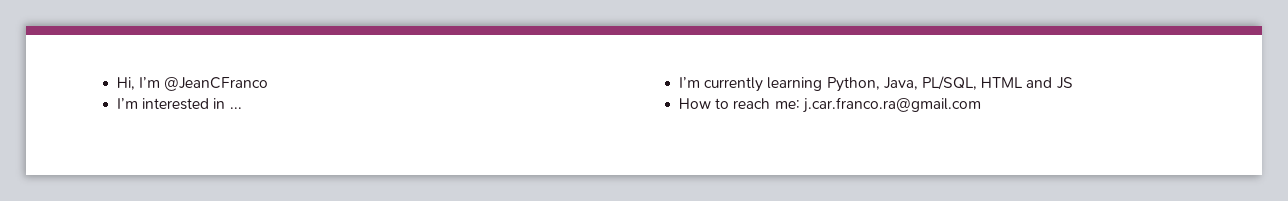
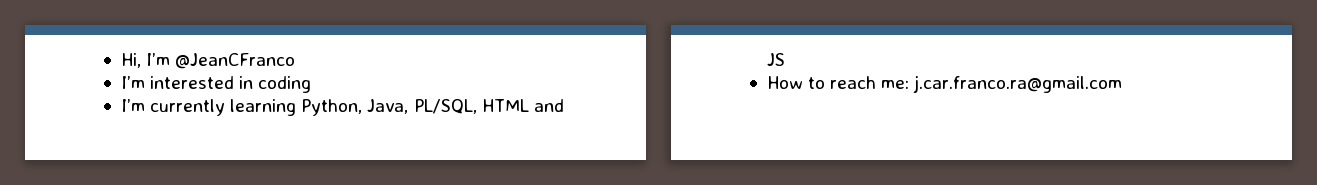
[229,107,242,109] ... -> [258,76,312,93] coding

